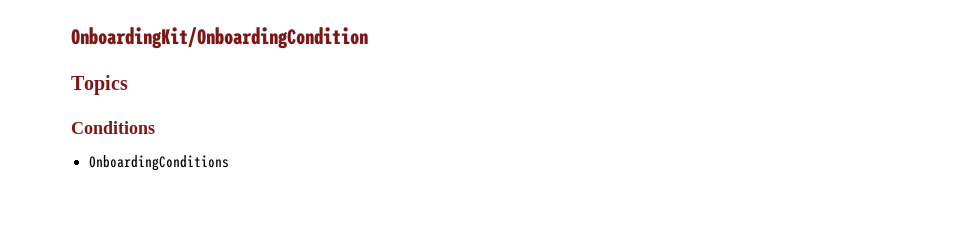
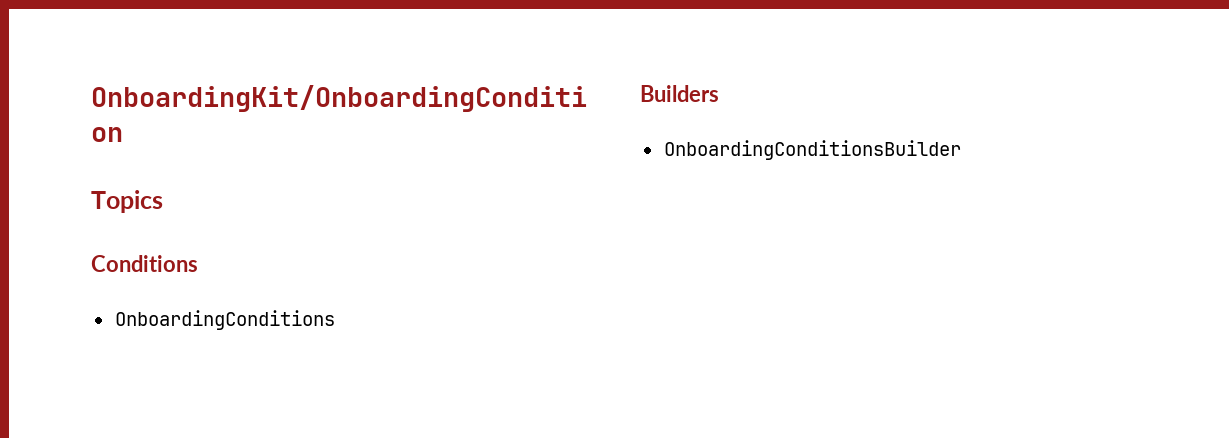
(229, 163) none -> [640,85,719,102] [663,140,961,160] // Builders // OnboardingConditionsBuilder

